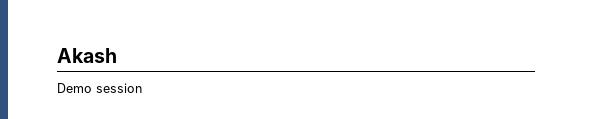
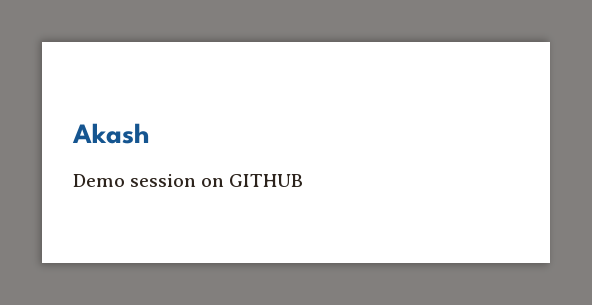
(142, 88) none -> [201,174,304,187] on GITHUB

